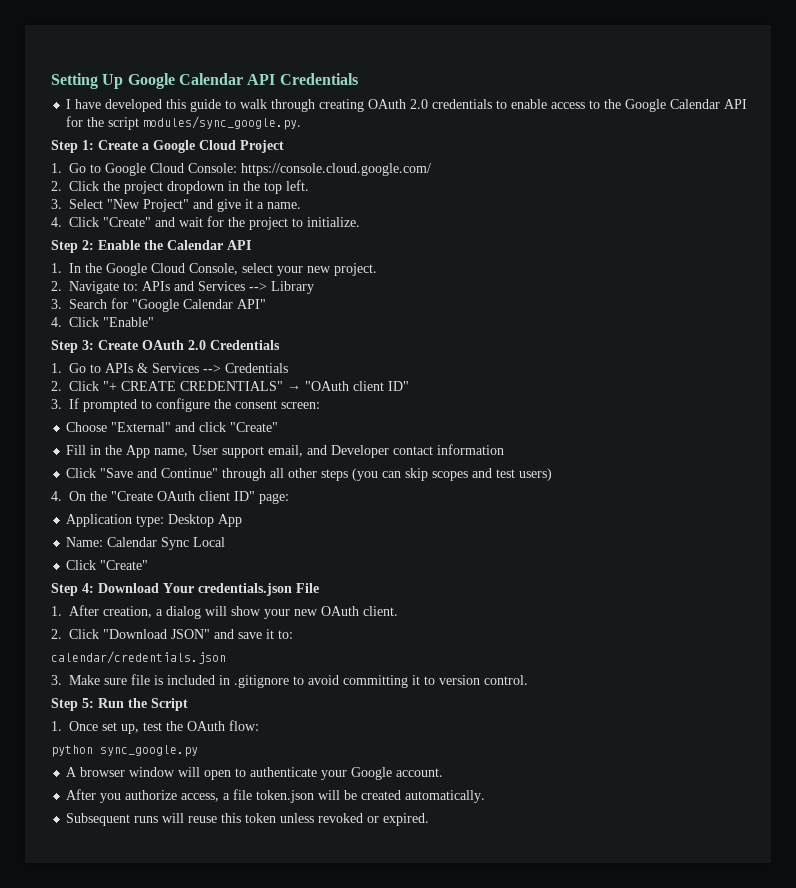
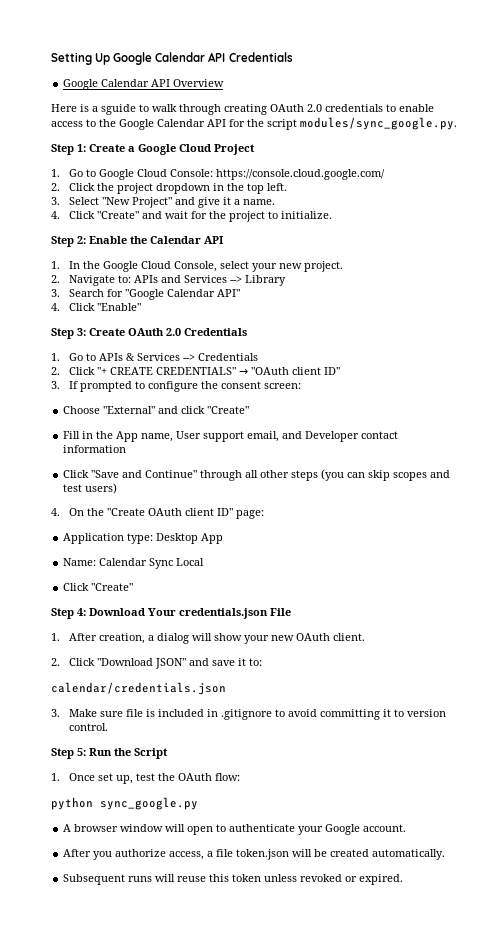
[66,99,222,112] I have developed this guide -> [63,79,225,90] [51,104,136,115] Google Calendar API Overview // Here is a sguide

